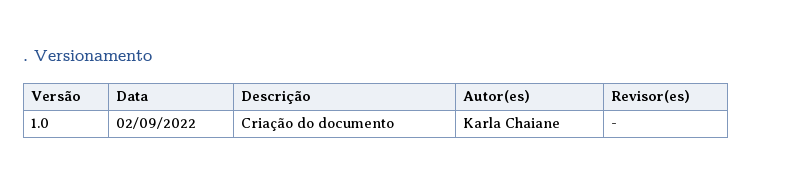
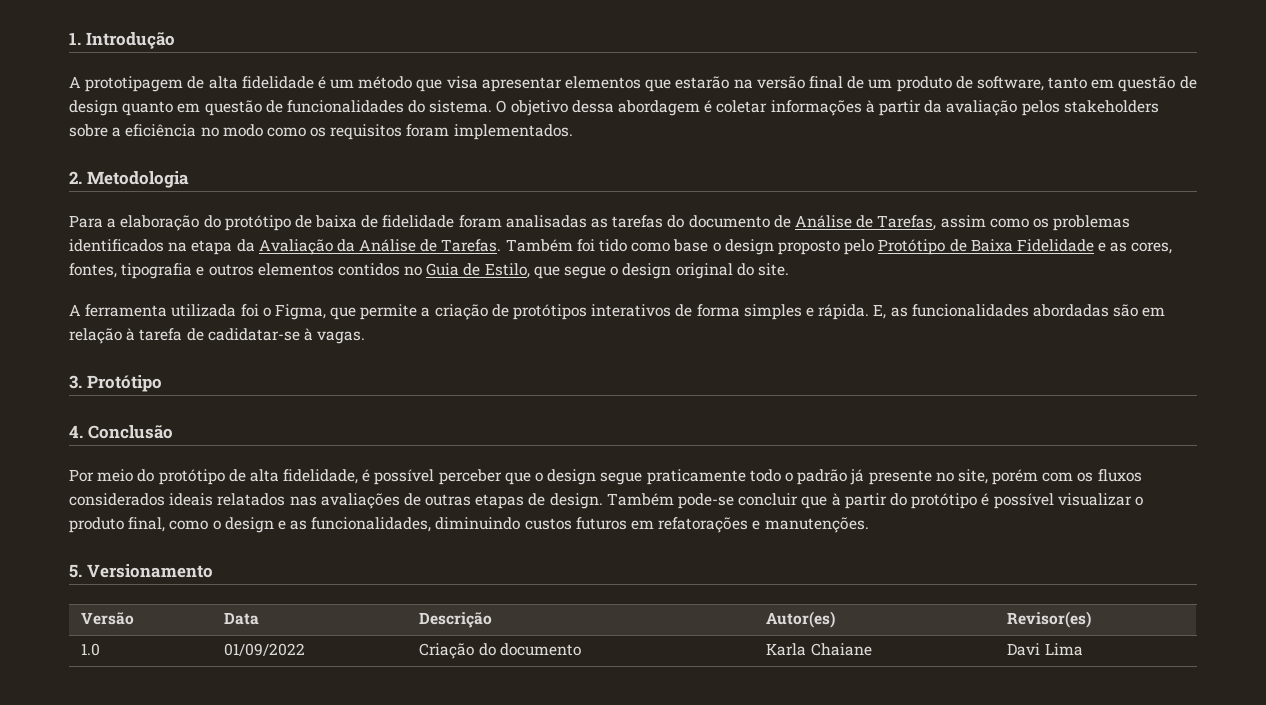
[23,59,28,61] . -> [69,32,175,49] [69,76,1197,92] [69,100,1159,116] [69,124,573,140] [69,171,189,188] [69,215,1131,231] [69,239,1173,255] [69,263,789,279] [69,304,1166,320] [69,328,366,344] [69,375,162,392] [69,425,173,439] [69,469,1142,485] [69,493,1143,509] [69,517,869,533] [69,564,82,578] 1. Introdução // A prototipagem de alta fidelidade é um método que visa apresentar elementos que estarão na versão final de um produto de software, tanto em questão de design quanto em questão de funcionalidades do sistema. O objetivo dessa abordagem é coletar informações à partir da avaliação pelos stakeholders sobre a eficiência no modo como os requisitos foram implementados. // 2. Metodologia // Para a elaboração do protótipo de baixa de fidelidade foram analisadas as tarefas do documento de Análise de Tarefas, assim como os problemas identificados na etapa da Avaliação da Análise de Tarefas. Também foi tido como base o design proposto pelo Protótipo de Baixa Fidelidade e as cores, fontes, tipografia e outros elementos contidos no Guia de Estilo, que segue o design original do site. // A ferramenta utilizada foi o Figma, que permite a criação de protótipos interativos de forma simples e rápida. E, as funcionalidades abordadas são em relação à tarefa de cadidatar-se à vagas. // 3. Protótipo // 4. Conclusão // Por meio do protótipo de alta fidelidade, é possível perceber que o design segue praticamente todo o padrão já presente no site, porém com os fluxos considerados ideais relatados nas avaliações de outras etapas de design. Também pode-se concluir que à partir do protótipo é possível visualizar o produto final, como o design e as funcionalidades, diminuindo custos futuros em refatorações e manutenções. // 5.
[115,117,196,129] 02/09/2022 -> [224,643,306,656] 01/09/2022
[610,123,617,128] - -> [1007,643,1083,656] Davi Lima

